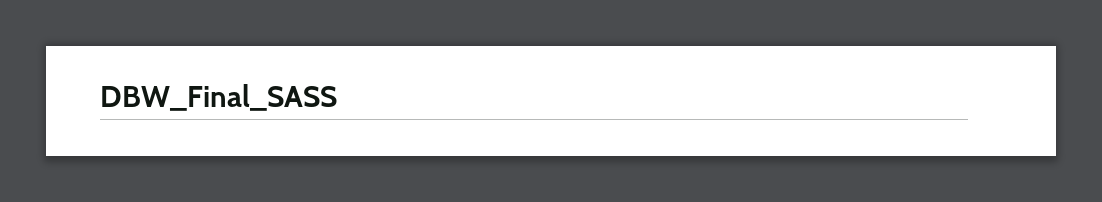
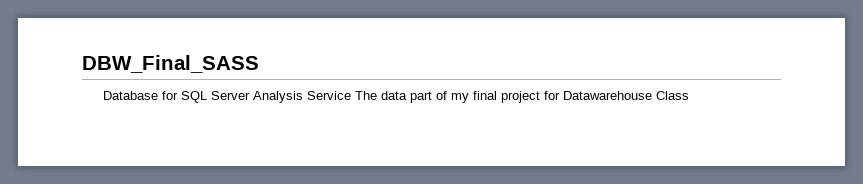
(337, 97) none -> [102,91,689,103] // Database for SQL Server Analysis Service The data part of my final project for Datawarehouse Class

